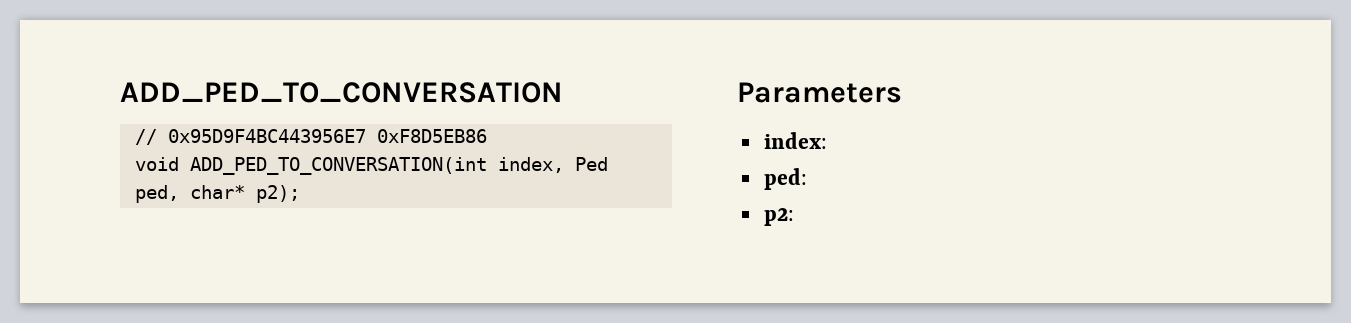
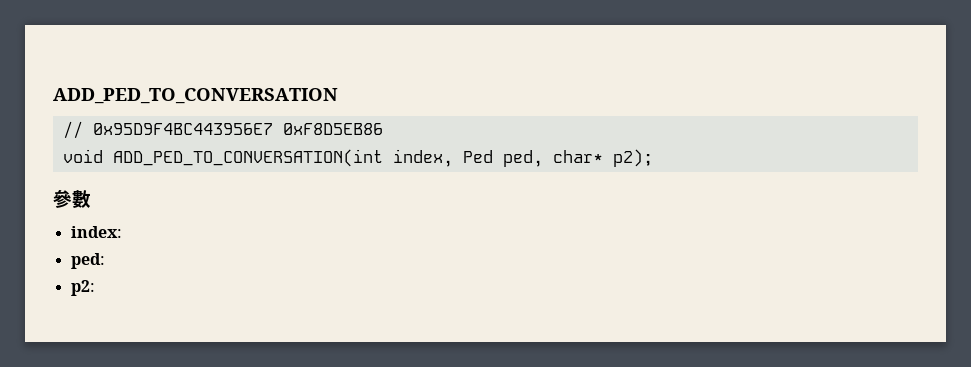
[737,82,902,103] Parameters -> [53,189,91,208] 參數

